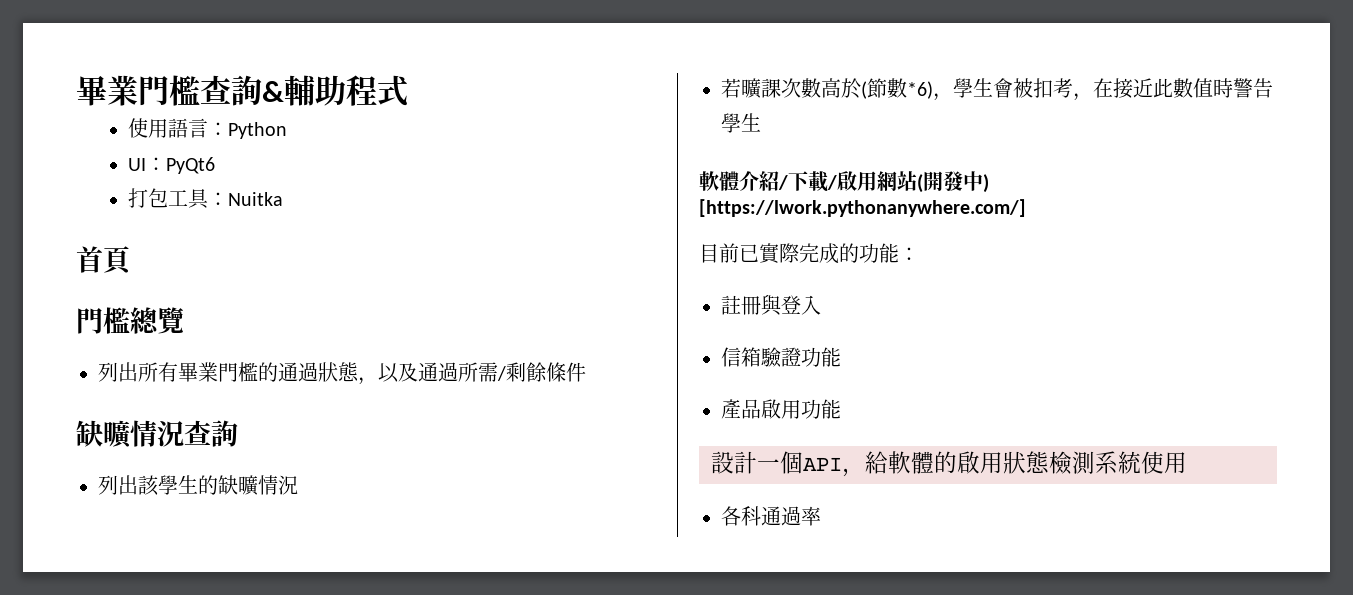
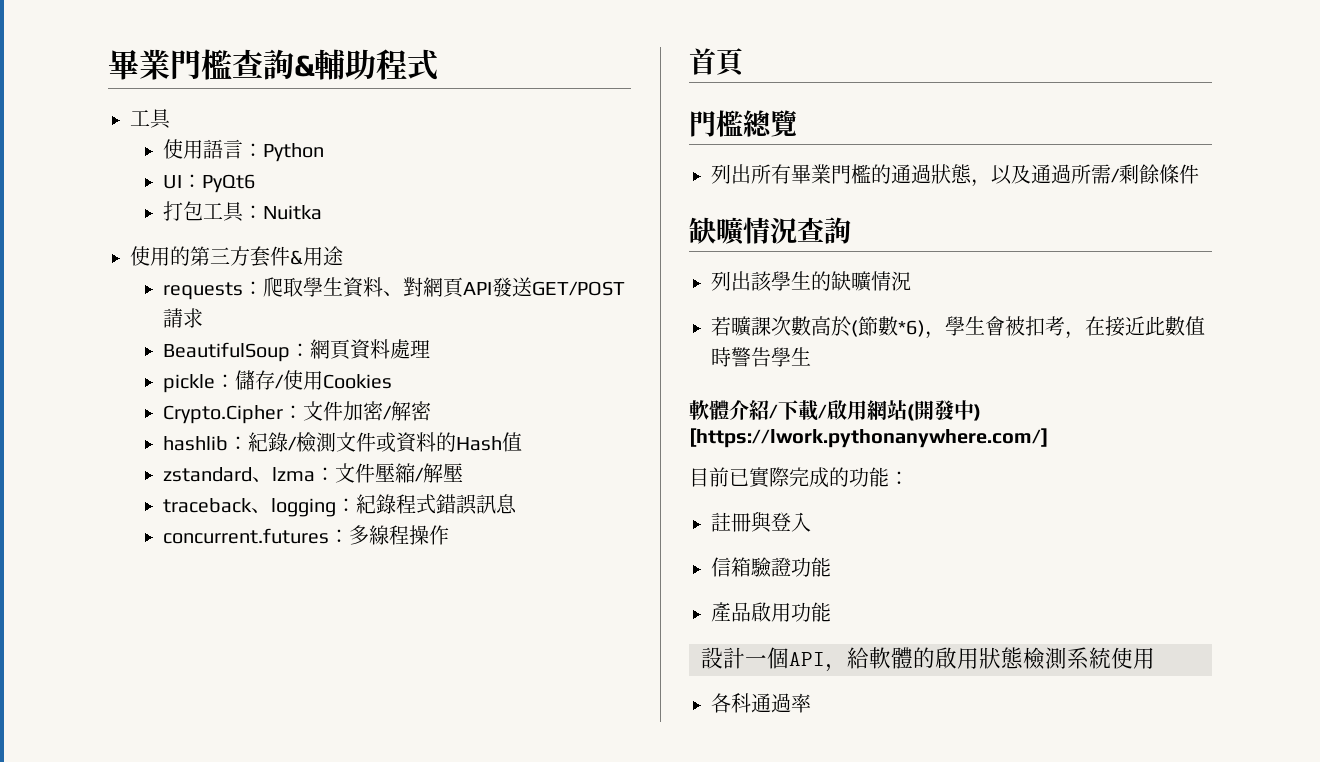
(408, 91) none -> [130,109,171,129] // 工具
(284, 199) none -> [130,246,343,267] [162,277,625,300] [162,308,203,328] [162,339,430,362] [162,370,392,393] [162,401,431,424] [162,432,522,453] [162,463,463,483] [162,494,517,517] [162,525,449,545] // 使用的第三方套件&用途 // requests：爬取學生資料、對網頁API發送GET/POST請求 // BeautifulSoup：網頁資料處理 // pickle：儲存/使用Cookies // Crypto.Cipher：文件加密/解密 // hashlib：紀錄/檢測文件或資料的Hash值 // zstandard、lzma：文件壓縮/解壓 // traceback、logging：紀錄程式錯誤訊息 // concurrent.futures：多線程操作

